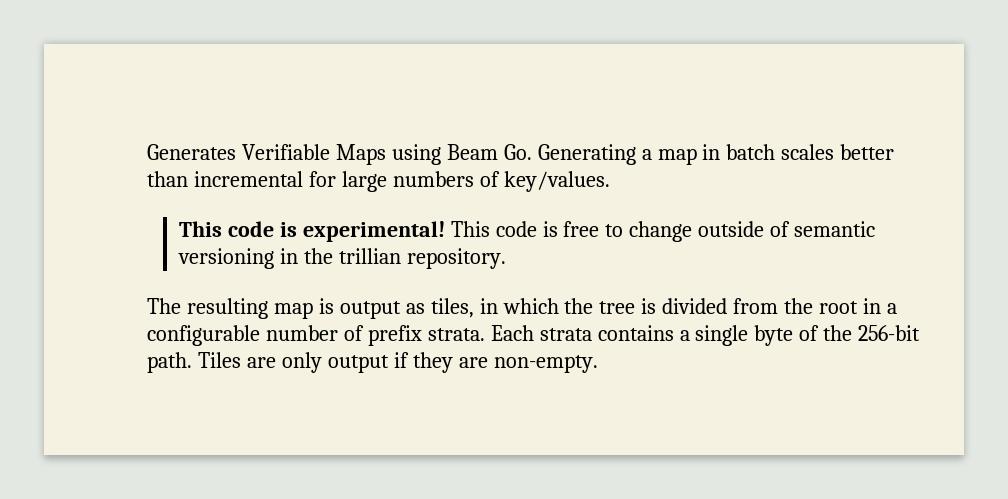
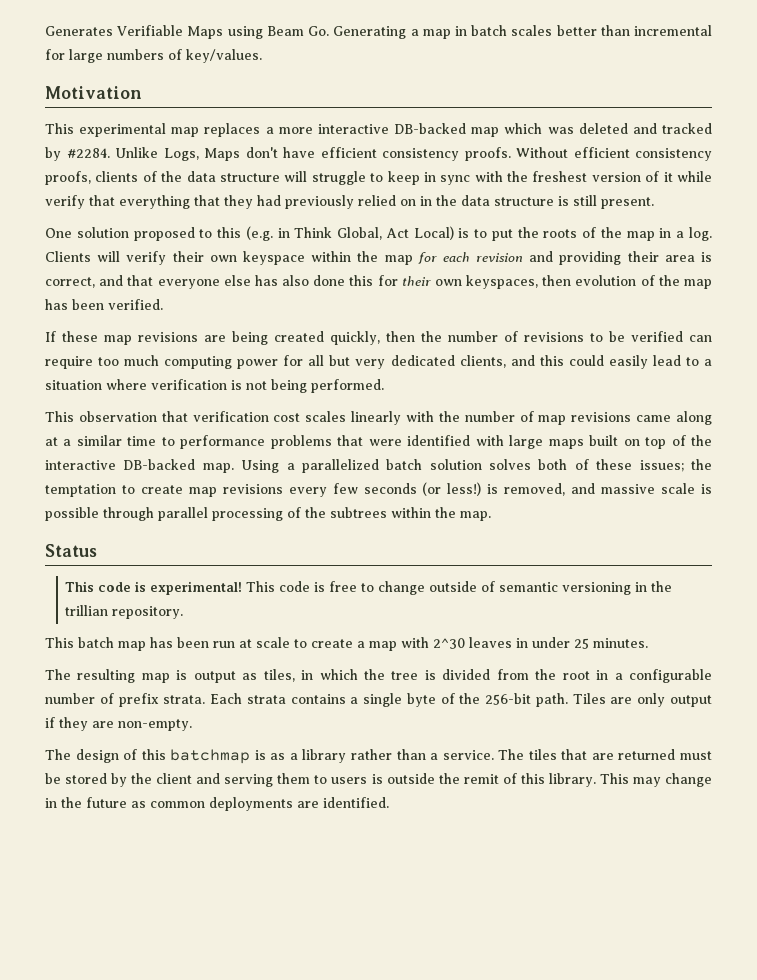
(610, 181) none -> [45,86,142,99] [45,123,712,137] [45,147,712,161] [45,171,713,185] [45,195,654,209] [45,226,713,241] [45,251,712,265] [45,275,712,289] [45,299,163,310] [45,331,712,345] [45,355,712,369] [45,379,384,393] [45,411,712,425] [45,435,713,449] [45,459,712,473] [45,482,712,497] [45,507,491,521] [45,544,97,557] // Motivation // This experimental map replaces a more interactive DB-backed map which was deleted and tracked by #2284. Unlike Logs, Maps don't have efficient consistency proofs. Without efficient consistency proofs, clients of the data structure will struggle to keep in sync with the freshest version of it while verify that everything that they had previously relied on in the data structure is still present. // One solution proposed to this (e.g. in Think Global, Act Local) is to put the roots of the map in a log. Clients will verify their own keyspace within the map for each revision and providing their area is correct, and that everyone else has also done this for their own keyspaces, then evolution of the map has been verified. // If these map revisions are being created quickly, then the number of revisions to be verified can require too much computing power for all but very dedicated clients, and this could easily lead to a situation where verification is not being performed. // This observation that verification cost scales linearly with the number of map revisions came along at a similar time to performance problems that were identified with large maps built on top of the interactive DB-backed map. Using a parallelized batch solution solves both of these issues; the temptation to create map revisions every few seconds (or less!) is removed, and massive scale is possible through parallel processing of the subtrees within the map. // Status
(506, 258) none -> [45,637,648,651] // This batch map has been run at scale to create a map with 2^30 leaves in under 25 minutes.
(598, 364) none -> [45,749,712,764] [45,773,712,787] [45,797,389,811] // The design of this batchmap is as a library rather than a service. The tiles that are returned must be stored by the client and serving them to users is outside the remit of this library. This may change in the future as common deployments are identified.

